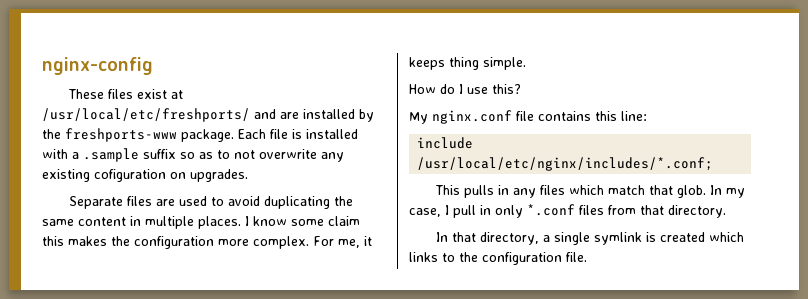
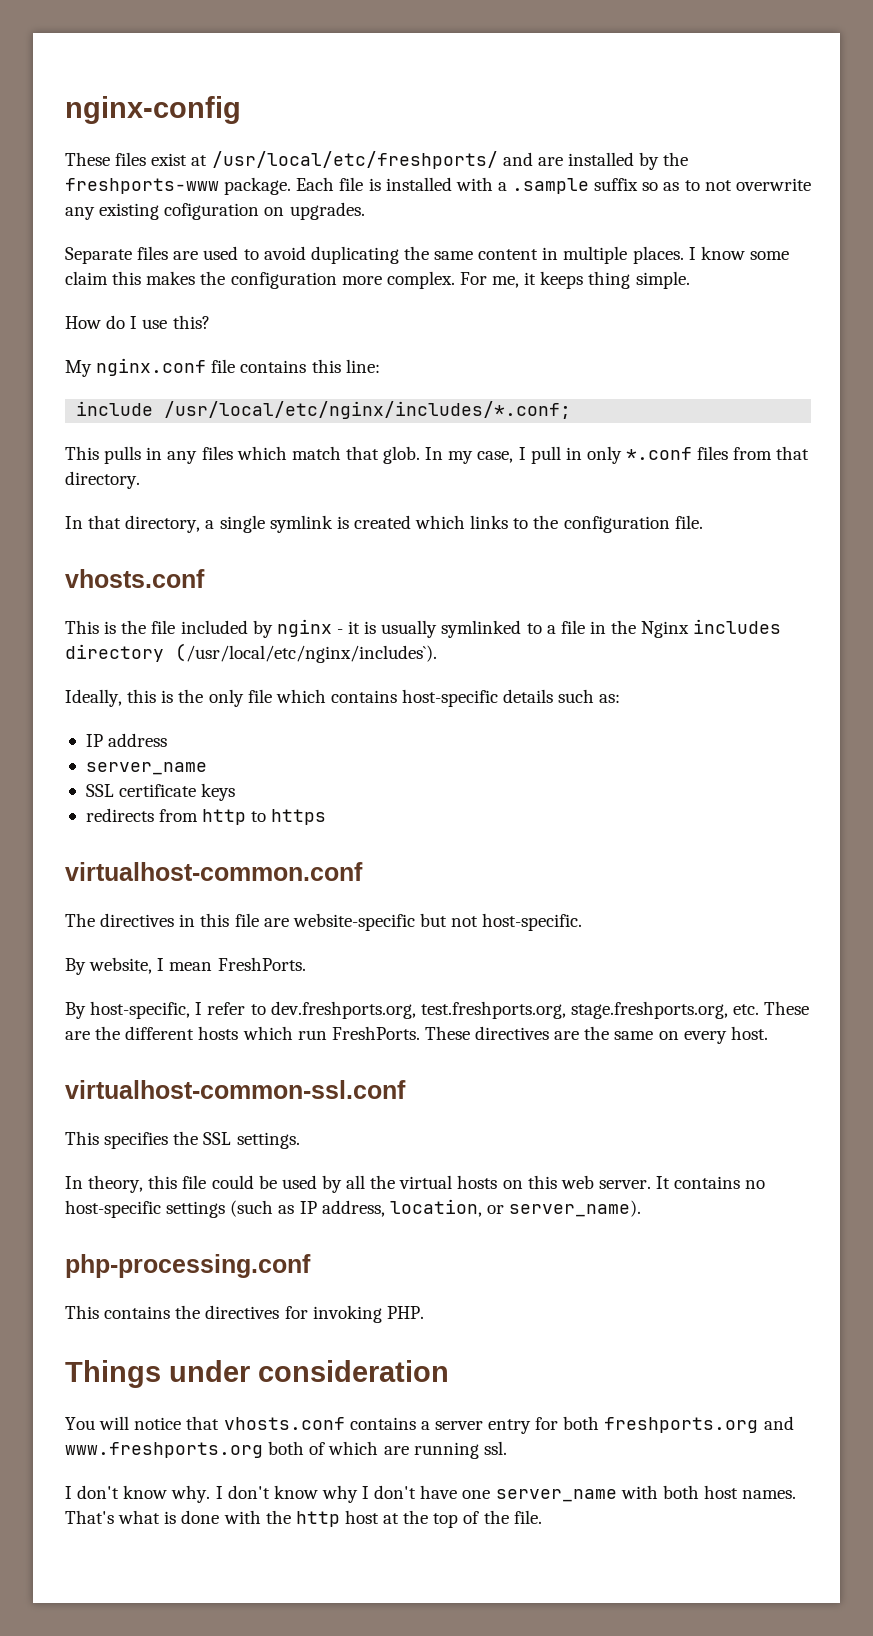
(587, 257) none -> [65,569,205,588] [65,619,782,638] [65,643,437,663] [65,689,621,707] [85,733,168,747] [85,762,207,775] [85,783,236,801] [85,808,327,825] [65,862,363,881] [65,913,583,931] [65,957,306,975] [65,1001,810,1019] [65,1026,768,1044] [65,1080,406,1099] [65,1131,300,1149] [65,1175,766,1193] [65,1199,642,1218] [65,1254,311,1278] [65,1305,424,1323] [65,1360,449,1388] [65,1416,794,1434] [65,1441,507,1459] [65,1485,797,1503] [65,1510,542,1528] // vhosts.conf // This is the file included by nginx - it is usually symlinked to a file in the Nginx includes directory (/usr/local/etc/nginx/includes`). // Ideally, this is the only file which contains host-specific details such as: // IP address // server_name // SSL certificate keys // redirects from http to https // virtualhost-common.conf // The directives in this file are website-specific but not host-specific. // By website, I mean FreshPorts. // By host-specific, I refer to dev.freshports.org, test.freshports.org, stage.freshports.org, etc. These are the different hosts which run FreshPorts. These directives are the same on every host. // virtualhost-common-ssl.conf // This specifies the SSL settings. // In theory, this file could be used by all the virtual hosts on this web server. It contains no host-specific settings (such as IP address, location, or server_name). // php-processing.conf // This contains the directives for invoking PHP. // Things under consideration // You will notice that vhosts.conf contains a server entry for both freshports.org and www.freshports.org both of which are running ssl. // I don't know why. I don't know why I don't have one server_name with both host names. That's what is done with the http host at the top of the file.

